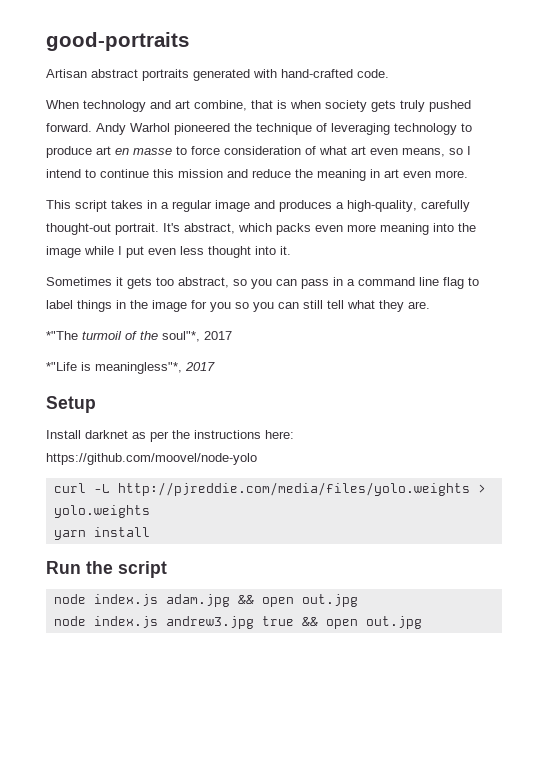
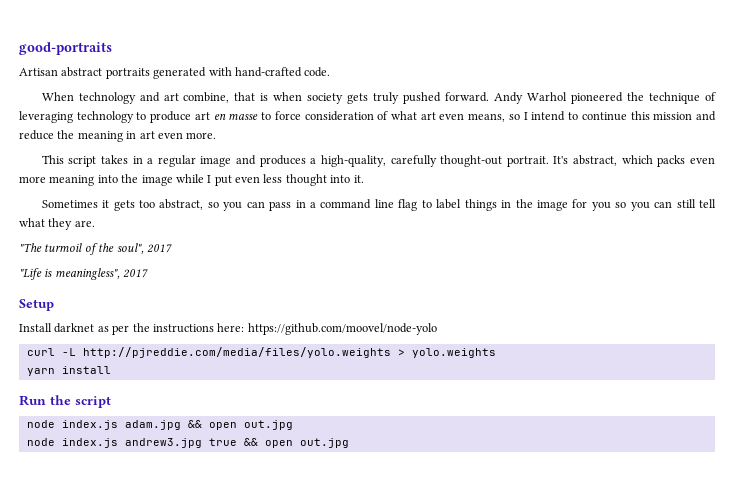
[46,331,78,340] *"The -> [19,243,42,252] "The
[162,331,232,342] [46,362,182,374] soul"*, 2017 // *"Life is meaningless"*, -> [116,243,172,254] [19,268,120,280] soul", 2017 // "Life is meaningless",

